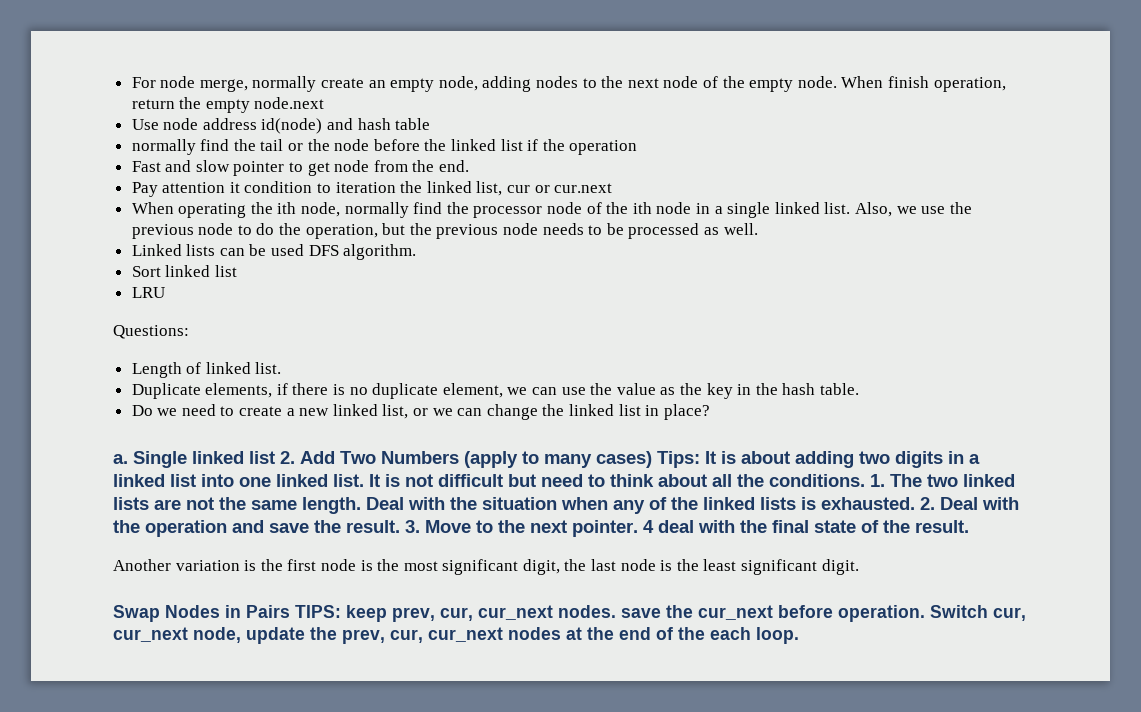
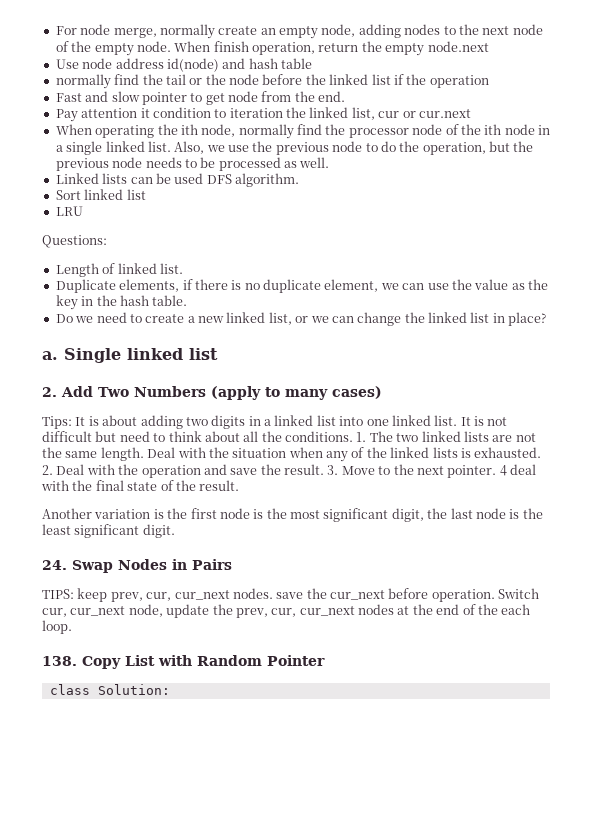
(275, 457) none -> (218, 354) //
(652, 459) none -> (382, 392) //
(859, 567) none -> [42,560,67,570] 24.
(290, 611) none -> (232, 564) //
(799, 635) none -> [42,655,325,669] [49,684,170,695] // 138. Copy List with Random Pointer // class Solution:

